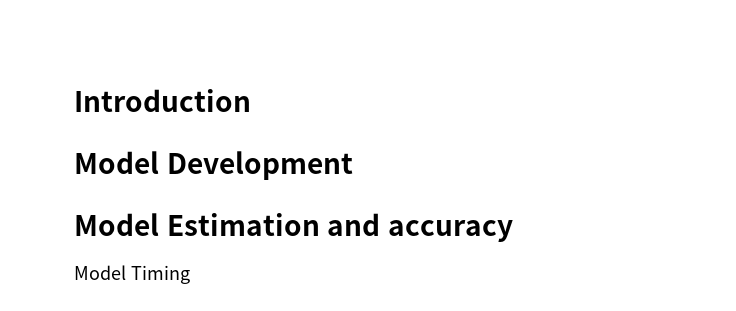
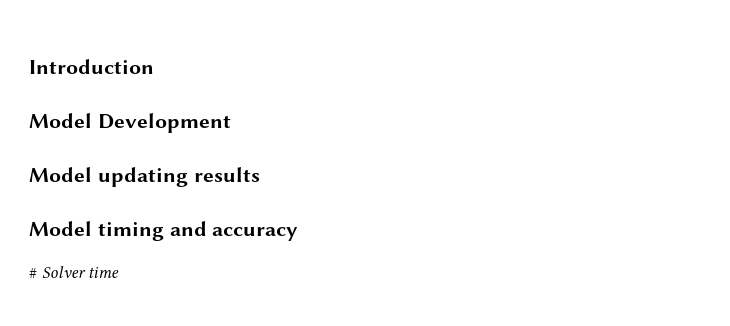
[166,213,320,236] Estimation -> [97,167,260,187] [29,221,164,241] updating results // Model timing
[74,265,190,284] Model Timing -> [29,266,120,278] # Solver time

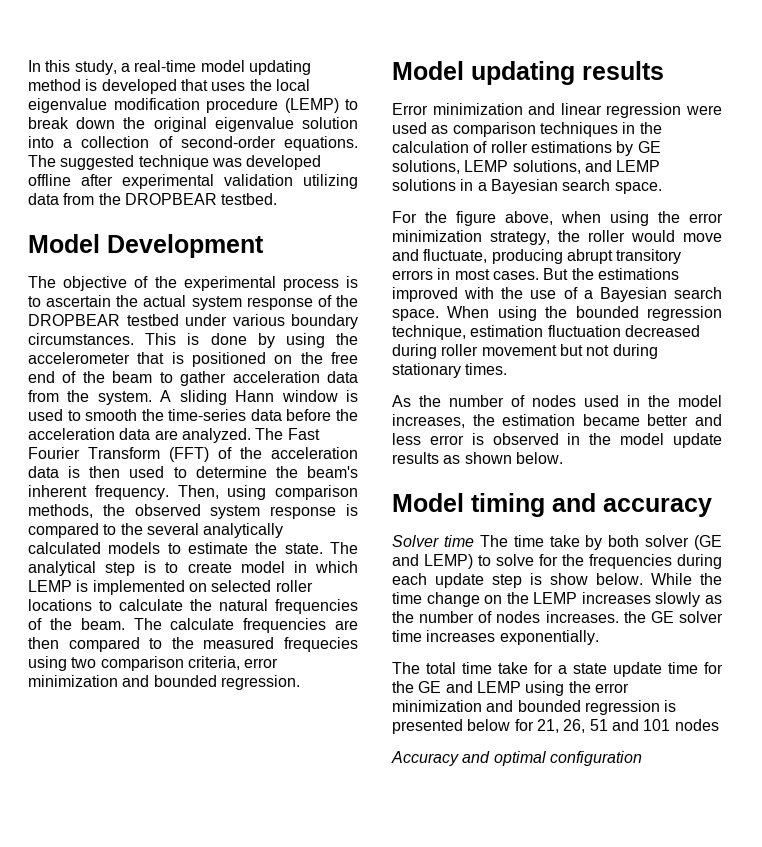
[29,59,154,74] [29,113,231,133] [29,167,260,187] Introduction // Model Development // Model updating results -> [28,60,311,75] [28,79,310,94] [28,98,358,113] [28,117,358,132] [28,136,359,151] [28,155,322,170] [28,174,358,189] [28,193,278,205] [28,234,264,258] [28,276,359,291] [28,295,358,310] [28,314,358,329] [28,333,358,348] [28,352,358,367] [28,371,358,386] [28,390,358,405] [28,409,358,421] [28,428,320,443] [28,447,358,462] [28,466,358,478] [28,485,358,500] [28,504,359,519] [28,523,284,538] [28,542,358,554] [28,561,358,576] [28,580,313,595] [28,599,358,614] [28,618,359,633] [28,637,358,652] [28,656,279,671] [28,675,300,690] [392,61,664,85] [392,103,722,118] [392,122,662,137] [392,141,661,156] [392,160,661,174] [392,179,662,194] [392,211,723,226] [392,230,722,245] [392,249,682,264] [392,268,679,280] [392,287,722,302] [392,306,722,321] [392,325,700,340] [392,344,658,359] [392,363,508,378] [392,395,722,407] [392,414,722,428] [392,433,722,448] [392,452,563,464] In this study, a real-time model updating method is developed that uses the local eigenvalue modification procedure (LEMP) to break down the original eigenvalue solution into a collection of second-order equations. The suggested technique was developed offline after experimental validation utilizing data from the DROPBEAR testbed. // Model Development // The objective of the experimental process is to ascertain the actual system response of the DROPBEAR testbed under various boundary circumstances. This is done by using the accelerometer that is positioned on the free end of the beam to gather acceleration data from the system. A sliding Hann window is used to smooth the time-series data before the acceleration data are analyzed. The Fast Fourier Transform (FFT) of the acceleration data is then used to determine the beam's inherent frequency. Then, using comparison methods, the observed system response is compared to the several analytically calculated models to estimate the state. The analytical step is to create model in which LEMP is implemented on selected roller locations to calculate the natural frequencies of the beam. The calculate frequencies are then compared to the measured frequecies using two comparison criteria, error minimization and bounded regression. // Model updating results // Error minimization and linear regression were used as comparison techniques in the calculation of roller estimations by GE solutions, LEMP solutions, and LEMP solutions in a Bayesian search space. // For the figure above, when using the error minimization strategy, the roller would move and fluctuate, producing abrupt transitory errors in most cases. But the estimations improved with the use of a Bayesian search space. When using the bounded regression technique, estimation fluctuation decreased during roller movement but not during stationary times. // As the number of nodes used in the model increases, the estimation became better and less error is observed in the model update results as shown below.
[29,267,37,278] # -> (712, 507) none
(120, 272) none -> [479,535,722,550] [392,554,722,569] [392,573,722,588] [392,592,722,607] [392,611,723,623] [392,630,599,645] [392,662,723,677] [392,681,629,696] [392,700,677,715] [392,719,719,734] [391,751,642,766] The time take by both solver (GE and LEMP) to solve for the frequencies during each update step is show below. While the time change on the LEMP increases slowly as the number of nodes increases. the GE solver time increases exponentially. // The total time take for a state update time for the GE and LEMP using the error minimization and bounded regression is presented below for 21, 26, 51 and 101 nodes // Accuracy and optimal configuration

